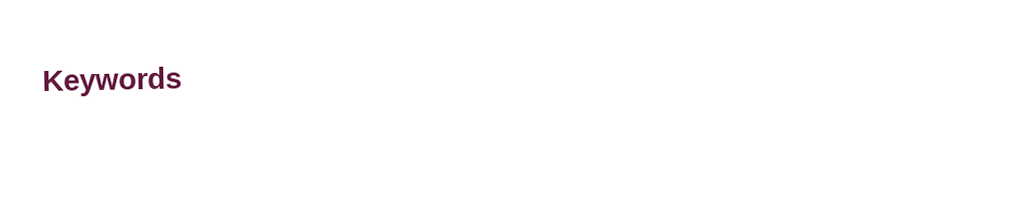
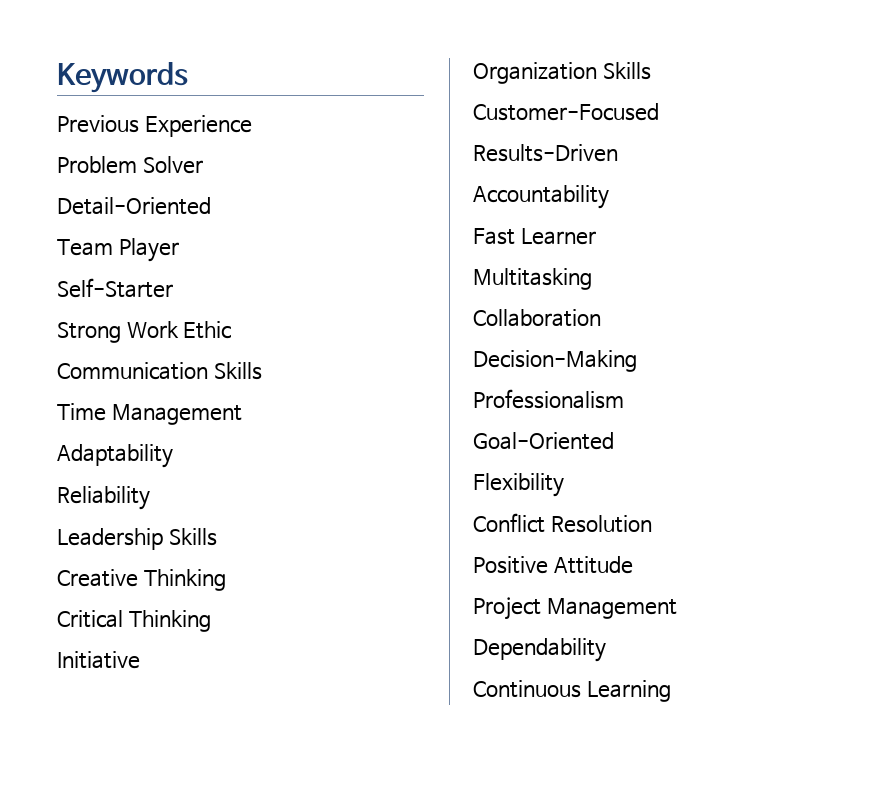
(182, 82) none -> [57,115,252,137] [57,156,203,174] [57,197,211,215] [57,238,179,262] [57,278,173,298] [57,321,232,343] [57,362,262,380] [57,403,242,425] [57,444,173,468] [57,486,150,510] [57,528,217,550] [57,569,226,591] [57,610,211,632] [57,651,140,669] [473,62,651,84] [473,103,659,121] [473,144,618,162] [473,185,609,209] [473,228,596,245] [473,268,592,290] [473,309,601,327] [473,350,637,372] [473,389,624,409] [473,432,614,450] [473,473,564,497] [473,513,652,533] [473,556,633,574] [473,597,677,620] [473,638,606,662] [473,680,671,702] // Previous Experience // Problem Solver // Detail-Oriented // Team Player // Self-Starter // Strong Work Ethic // Communication Skills // Time Management // Adaptability // Reliability // Leadership Skills // Creative Thinking // Critical Thinking // Initiative // Organization Skills // Customer-Focused // Results-Driven // Accountability // Fast Learner // Multitasking // Collaboration // Decision-Making // Professionalism // Goal-Oriented // Flexibility // Conflict Resolution // Positive Attitude // Project Management // Dependability // Continuous Learning

